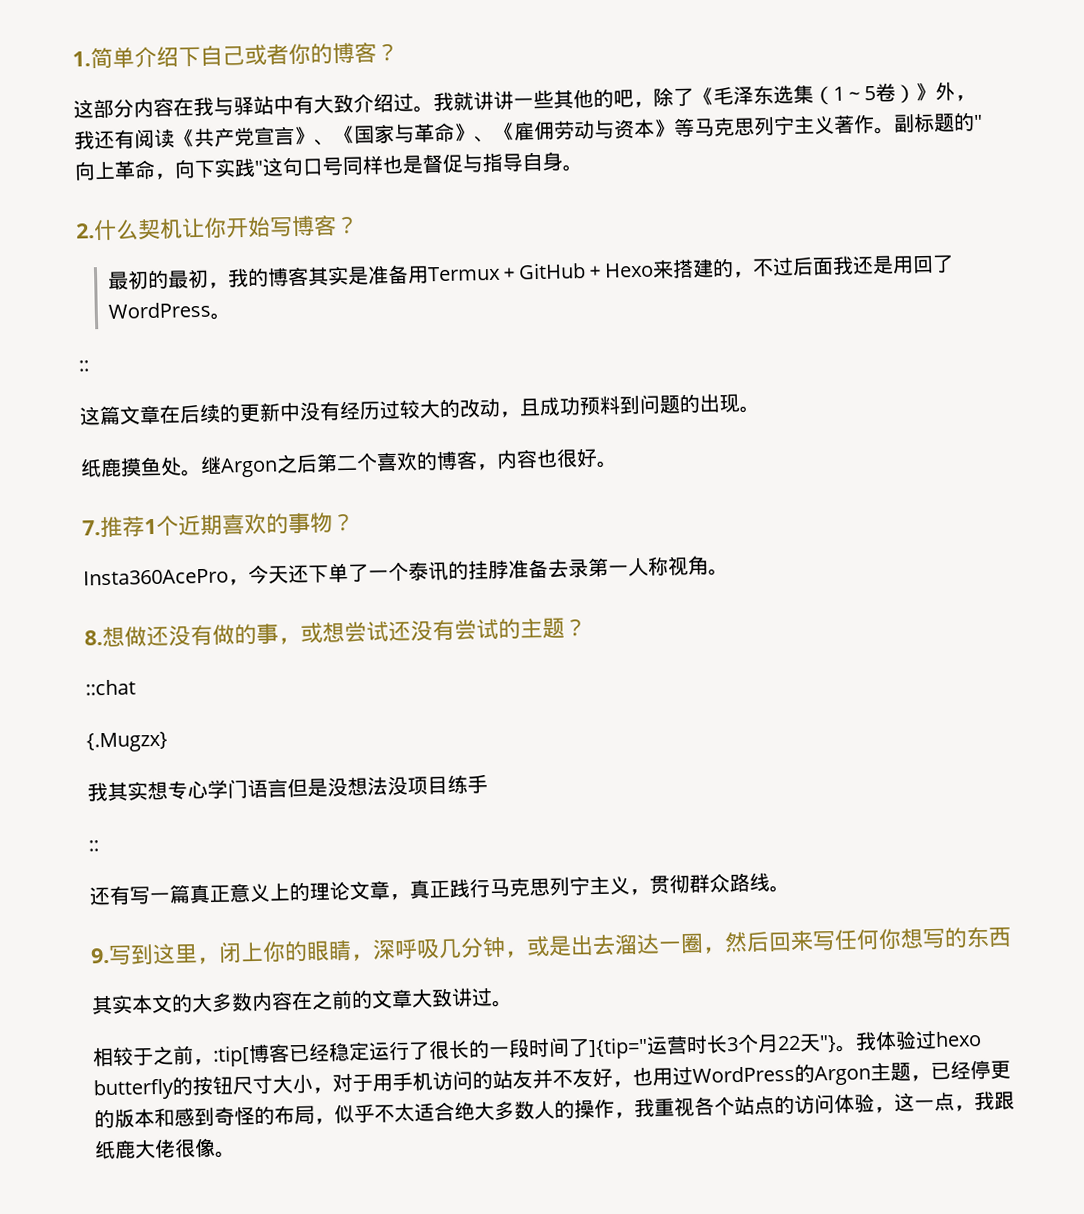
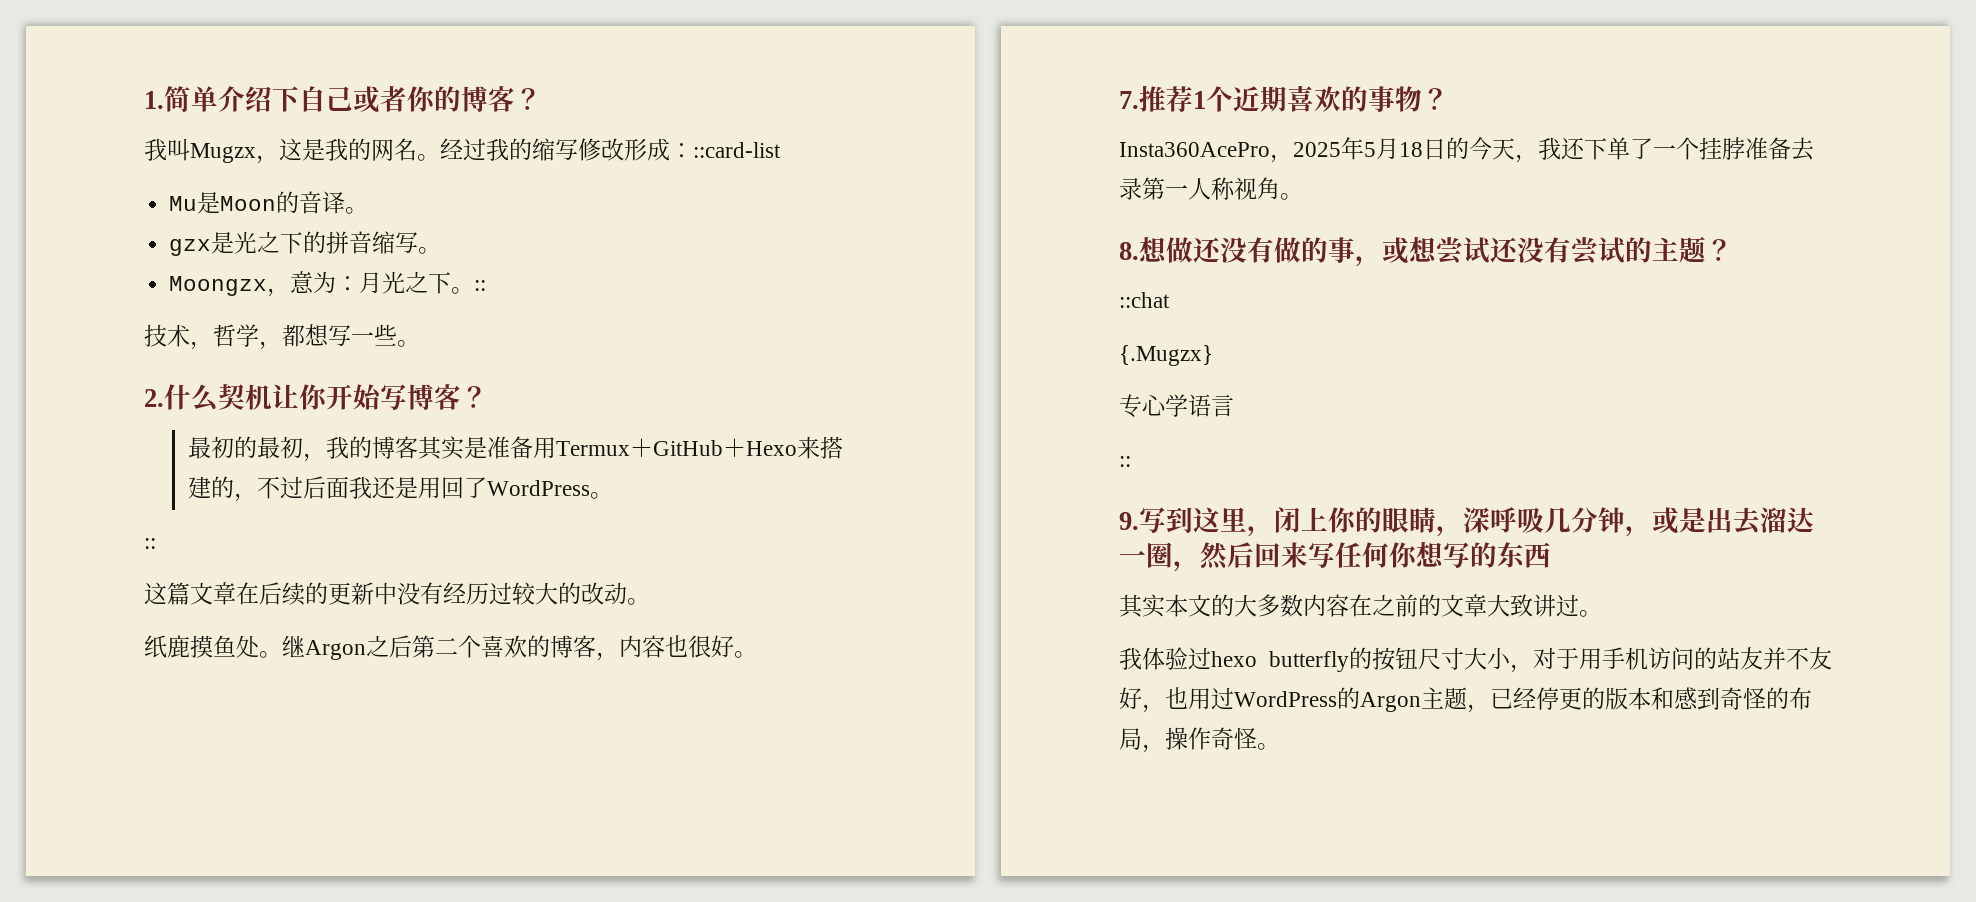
[73,81,976,119] [74,112,983,150] [74,151,564,181] 这部分内容在我与驿站中有大致介绍过。我就讲讲一些其他的吧，除了《毛泽东选集（1～5卷）》外，我还有阅读《共产党宣言》、《国家与革命》、《雇佣劳动与资本》等马克思列宁主义著作。副标题的"向上革命，向下实践"这句口号同样也是督促与指导自身 -> [144,138,781,164] [169,191,369,214] [169,231,442,256] [169,271,487,297] [144,324,397,350] 我叫Mugzx，这是我的网名。经过我的缩写修改形成：::card-list // Mu是Moon的音译。 // gzx是光之下的拼音缩写。 // Moongzx，意为：月光之下。:: // 技术，哲学，都想写一些
[499,393,741,418] ，且成功预料到问题的出现 -> (627, 593) none
[248,564,289,585] 今天 -> [1293,137,1561,163] 2025年5月18日的今天，我
[408,560,469,581] 泰讯的 -> (1699, 148) none
[87,774,488,802] [88,840,99,852] [89,872,790,906] 我其实想专心学门语言但是没想法没项目练手 // :: // 还有写一篇真正意义上的理论文章，真正践行马克思列宁主义，贯彻群众路线。 -> [1119,394,1234,418] [1119,456,1131,467] 专心学语言 // ::
[92,1033,857,1067] 相较于之前，:tip[博客已经稳定运行了很长的一段时间了]{tip="运营时长3个月22天"}。 -> (1602, 613) none
[334,1090,1015,1124] [94,1137,216,1160] 似乎不太适合绝大多数人的操作，我重视各个站点的访问体验，这一点，我跟纸鹿大佬很像 -> [1165,727,1257,750] 操作奇怪

